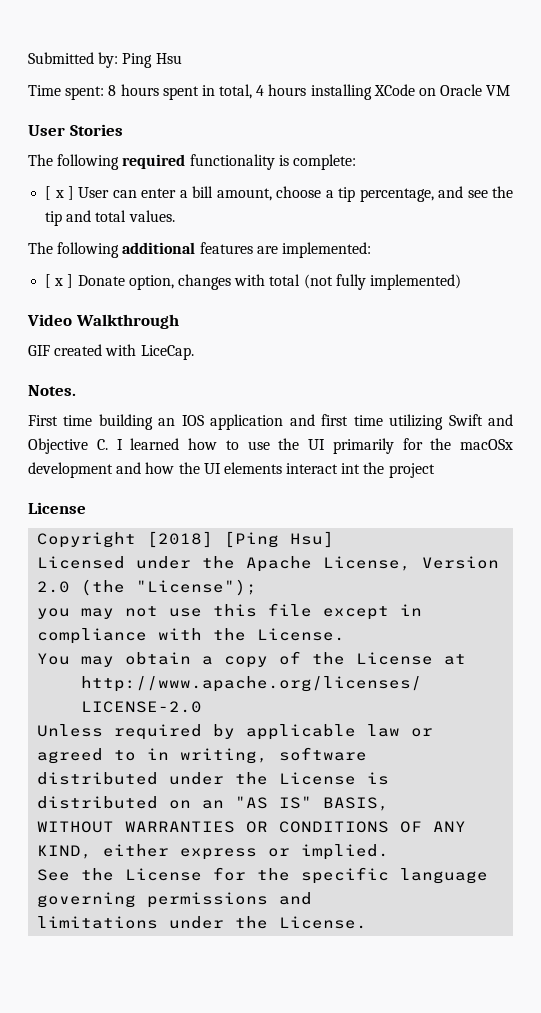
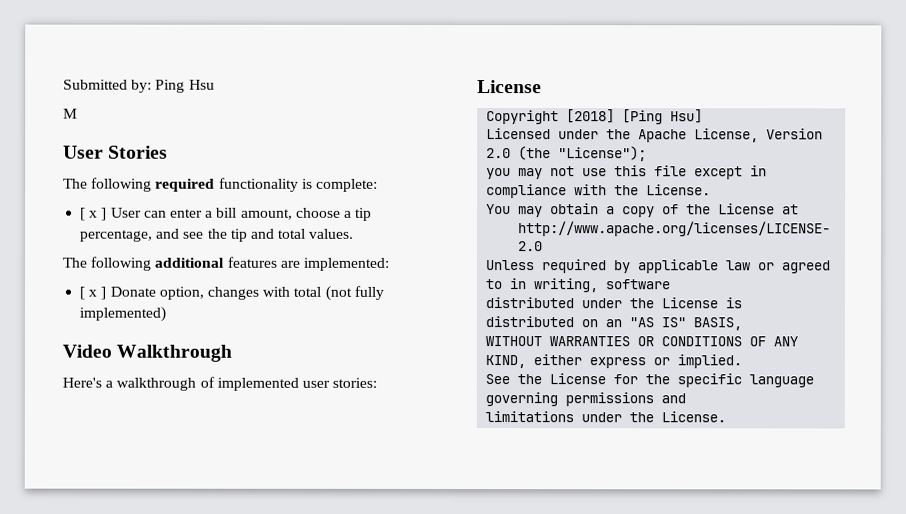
[28,84,511,100] Time spent: 8 hours spent in total, 4 hours installing XCode on Oracle VM -> [63,108,78,119] M
[28,344,194,360] [28,385,76,396] [28,414,513,430] [28,438,513,454] [28,462,435,478] GIF created with LiceCap. // Notes. // First time building an IOS application and first time utilizing Swift and Objective C. I learned how to use the UI primarily for the macOSx development and how the UI elements interact int the project -> [62,376,378,391] Here's a walkthrough of implemented user stories:

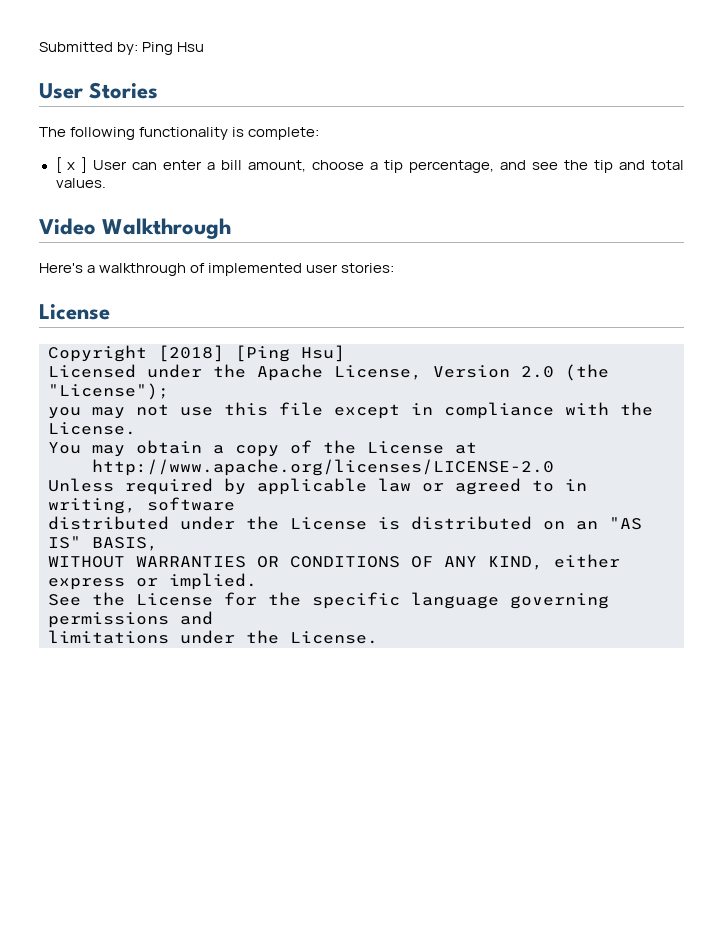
[63,108,78,119] // M -> (205, 47) none
[155,178,216,192] required -> (136, 133) none
[62,256,389,271] [79,285,384,301] [79,306,167,322] // The following additional features are implemented: // [ x ] Donate option, changes with total (not fully implemented) -> (106, 183) none

